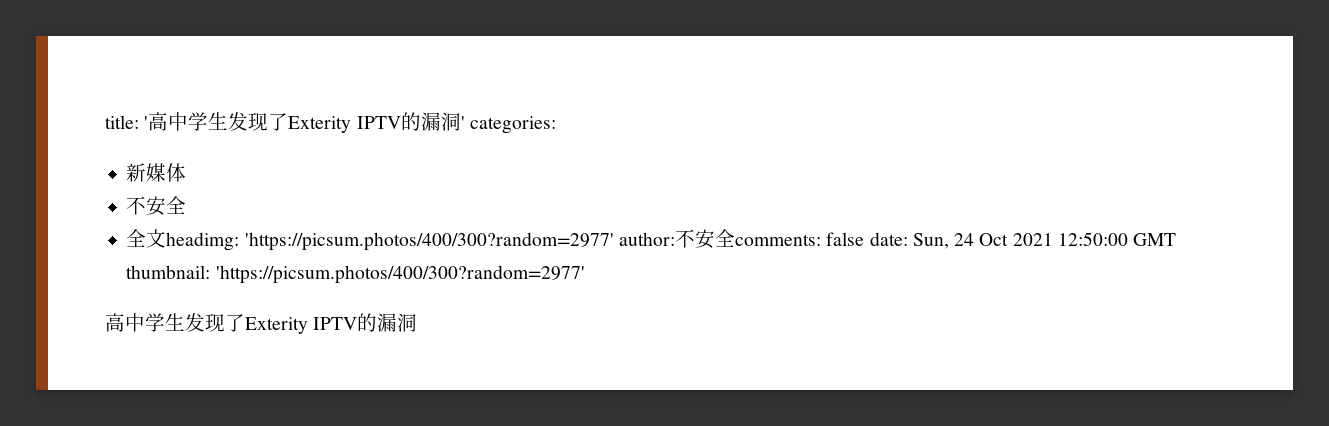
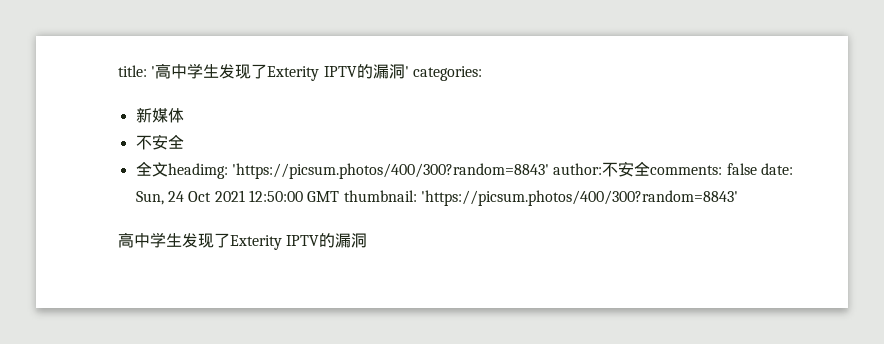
[244,232,614,251] 'https://picsum.photos/400/300?random=2977' -> [231,163,549,179] 'https://picsum.photos/400/300?random=8843'
[215,265,585,284] 'https://picsum.photos/400/300?random=2977' -> [420,190,738,206] 'https://picsum.photos/400/300?random=8843'

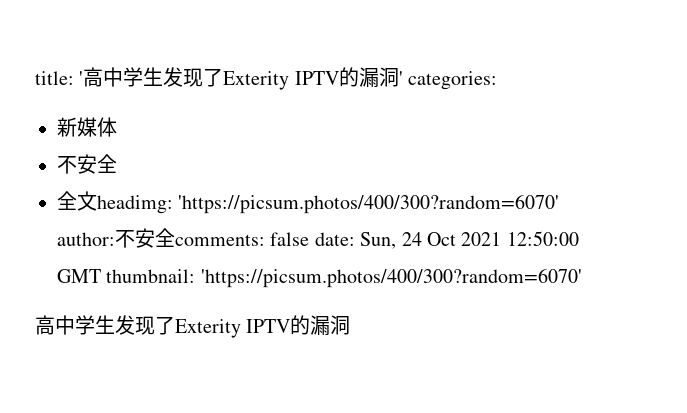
[231,163,549,179] 'https://picsum.photos/400/300?random=8843' -> [178,194,560,214] 'https://picsum.photos/400/300?random=6070'
[420,190,738,206] 'https://picsum.photos/400/300?random=8843' -> [200,268,582,288] 'https://picsum.photos/400/300?random=6070'

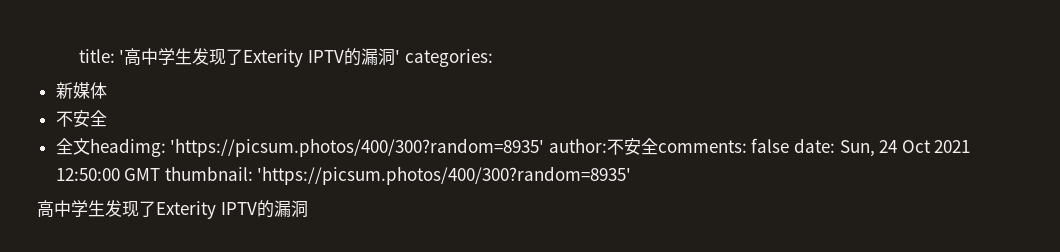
[178,194,560,214] 'https://picsum.photos/400/300?random=6070' -> [170,138,545,157] 'https://picsum.photos/400/300?random=8935'
[200,268,582,288] 'https://picsum.photos/400/300?random=6070' -> [257,166,632,185] 'https://picsum.photos/400/300?random=8935'

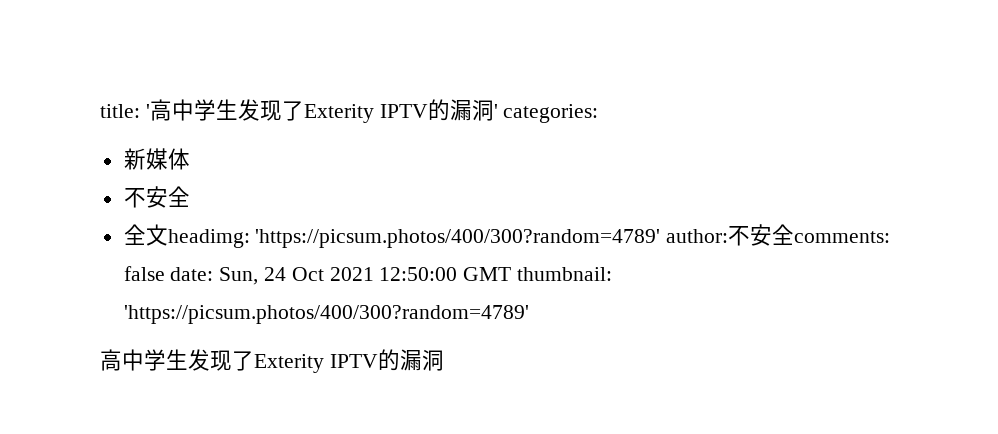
[170,138,545,157] 'https://picsum.photos/400/300?random=8935' -> [255,229,661,248] 'https://picsum.photos/400/300?random=4789'
[257,166,632,185] 'https://picsum.photos/400/300?random=8935' -> [123,305,529,324] 'https://picsum.photos/400/300?random=4789'

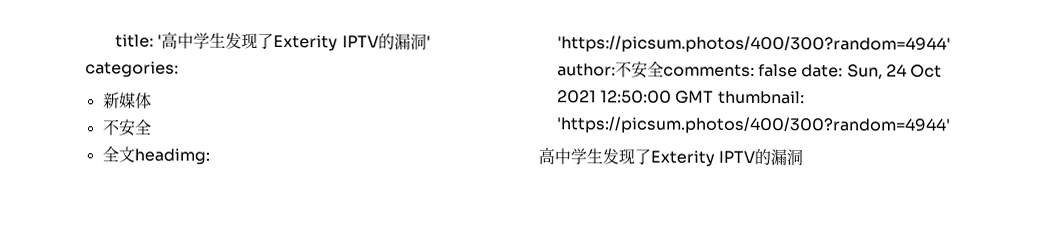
[255,229,661,248] 'https://picsum.photos/400/300?random=4789' -> [556,35,951,54] 'https://picsum.photos/400/300?random=4944'
[123,305,529,324] 'https://picsum.photos/400/300?random=4789' -> [555,116,951,135] 'https://picsum.photos/400/300?random=4944'

